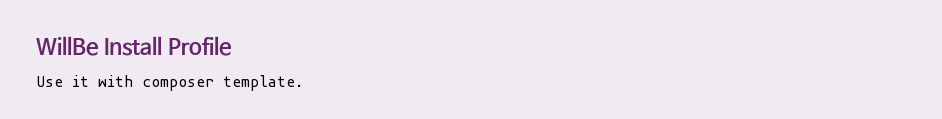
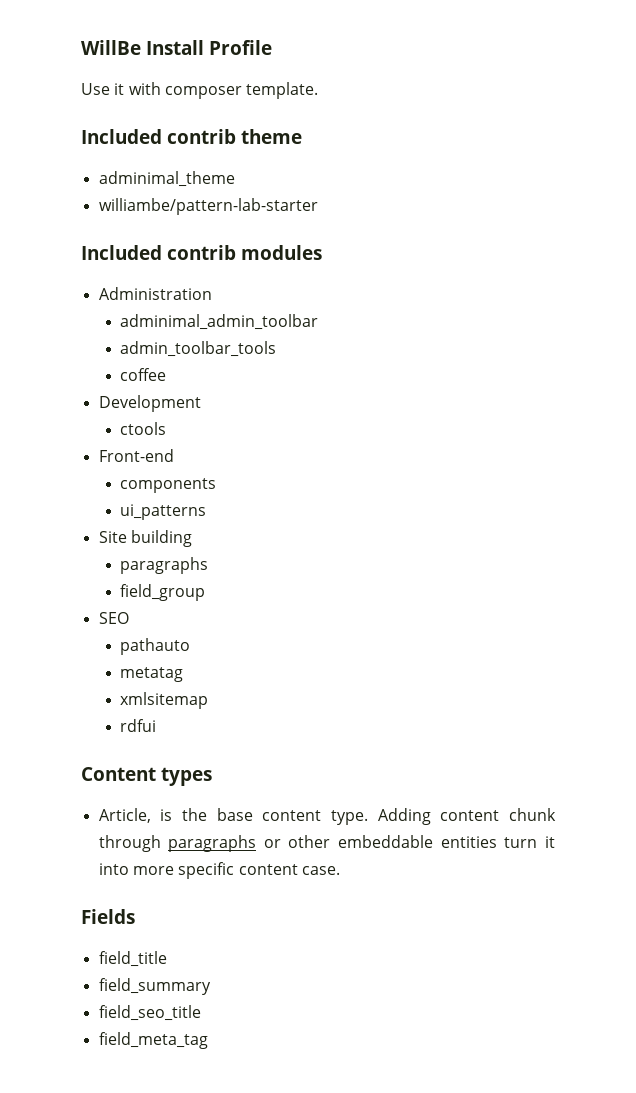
(303, 83) none -> [81,129,302,144] [98,171,235,187] [98,198,318,215] [81,245,322,260] [98,287,212,300] [120,314,319,330] [120,341,277,357] [120,368,167,381] [98,395,201,412] [120,422,167,435] [98,449,174,462] [120,478,217,493] [120,504,207,520] [98,530,192,547] [120,557,209,574] [120,584,206,601] [98,612,129,624] [120,638,191,655] [120,667,184,682] [120,692,209,709] [120,719,157,732] [81,767,212,786] [98,808,556,825] [98,835,555,852] [98,862,340,879] [81,909,135,924] [98,951,167,967] [98,978,211,995] [98,1005,201,1021] [98,1032,208,1049] // Included contrib theme // adminimal_theme // williambe/pattern-lab-starter // Included contrib modules // Administration // adminimal_admin_toolbar // admin_toolbar_tools // coffee // Development // ctools // Front-end // components // ui_patterns // Site building // paragraphs // field_group // SEO // pathauto // metatag // xmlsitemap // rdfui // Content types // Article, is the base content type. Adding content chunk through paragraphs or other embeddable entities turn it into more specific content case. // Fields // field_title // field_summary // field_seo_title // field_meta_tag

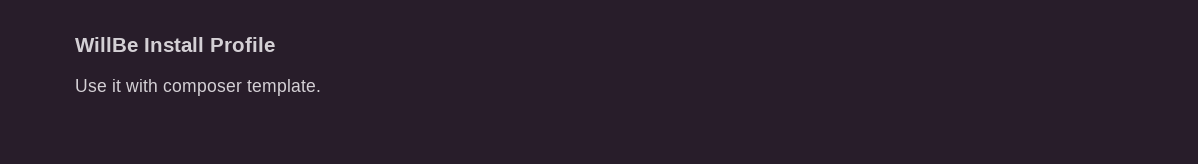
[81,129,302,144] [98,171,235,187] [98,198,318,215] [81,245,322,260] [98,287,212,300] [120,314,319,330] [120,341,277,357] [120,368,167,381] [98,395,201,412] [120,422,167,435] [98,449,174,462] [120,478,217,493] [120,504,207,520] [98,530,192,547] [120,557,209,574] [120,584,206,601] [98,612,129,624] [120,638,191,655] [120,667,184,682] [120,692,209,709] [120,719,157,732] [81,767,212,786] [98,808,556,825] [98,835,555,852] [98,862,340,879] [81,909,135,924] [98,951,167,967] [98,978,211,995] [98,1005,201,1021] [98,1032,208,1049] // Included contrib theme // adminimal_theme // williambe/pattern-lab-starter // Included contrib modules // Administration // adminimal_admin_toolbar // admin_toolbar_tools // coffee // Development // ctools // Front-end // components // ui_patterns // Site building // paragraphs // field_group // SEO // pathauto // metatag // xmlsitemap // rdfui // Content types // Article, is the base content type. Adding content chunk through paragraphs or other embeddable entities turn it into more specific content case. // Fields // field_title // field_summary // field_seo_title // field_meta_tag -> (321, 87) none

